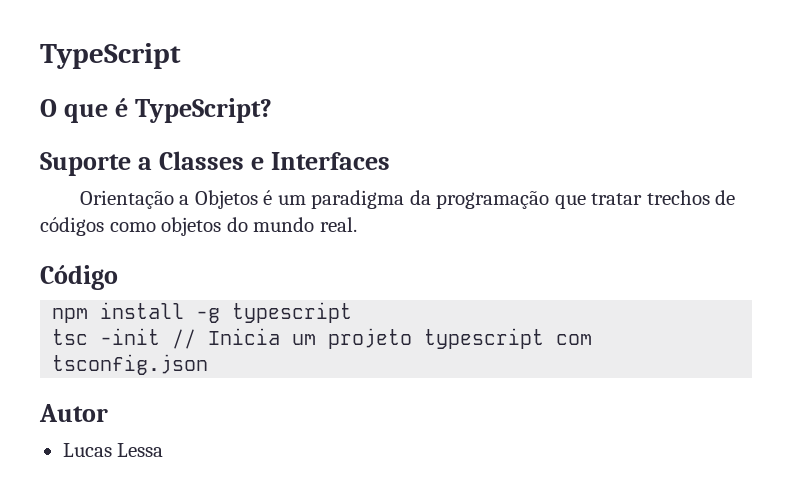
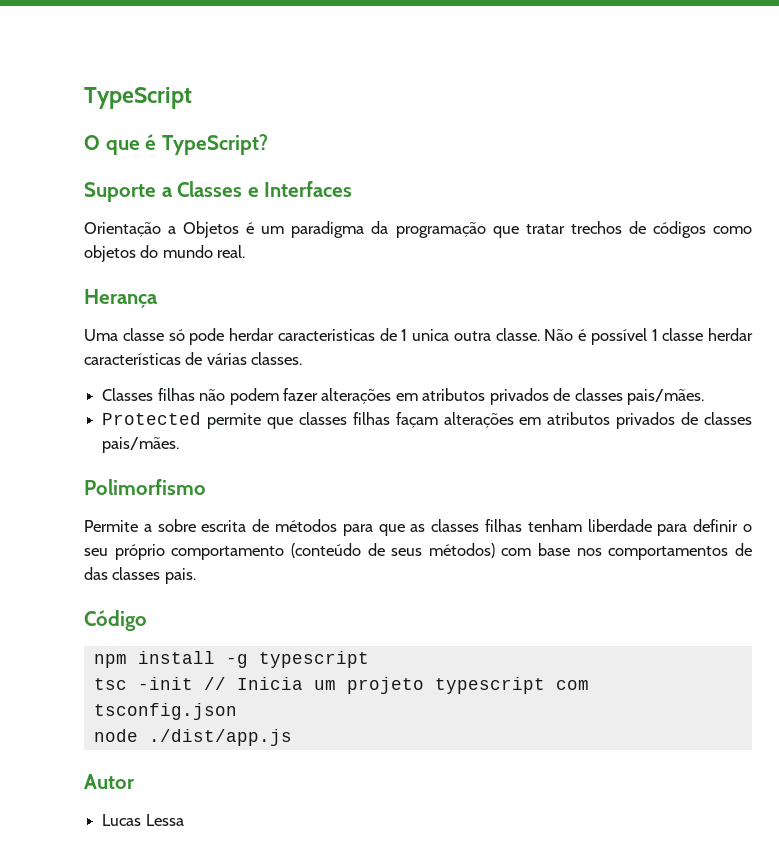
(357, 224) none -> [84,289,157,308] [84,328,753,345] [84,352,303,365] [102,388,705,405] [102,412,752,429] [102,437,180,453] [84,479,206,495] [84,519,752,536] [84,543,752,560] [84,567,196,584] // Herança // Uma classe só pode herdar caracteristicas de 1 unica outra classe. Não é possível 1 classe herdar características de várias classes. // Classes filhas não podem fazer alterações em atributos privados de classes pais/mães. // Protected permite que classes filhas façam alterações em atributos privados de classes pais/mães. // Polimorfismo // Permite a sobre escrita de métodos para que as classes filhas tenham liberdade para definir o seu próprio comportamento (conteúdo de seus métodos) com base nos comportamentos de das classes pais.
(209, 364) none -> [93,729,292,746] // node ./dist/app.js

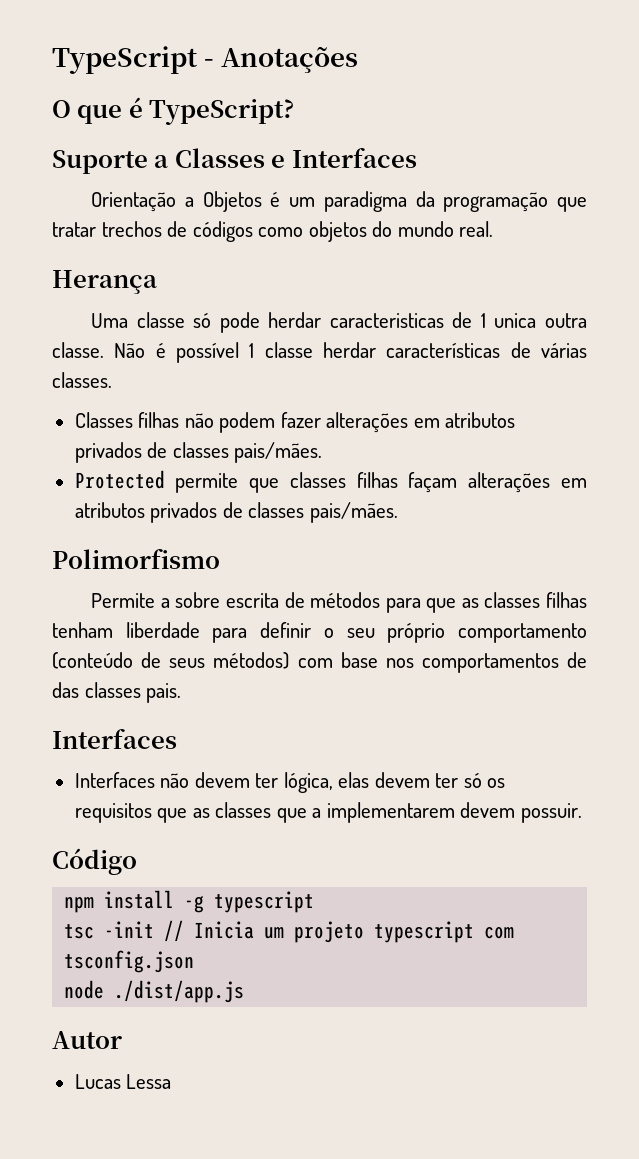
(192, 98) none -> [204,46,359,73] - Anotações
(196, 576) none -> [52,728,177,749] [74,772,506,793] [74,802,582,823] // Interfaces // Interfaces não devem ter lógica, elas devem ter só os requisitos que as classes que a implementarem devem possuir.

